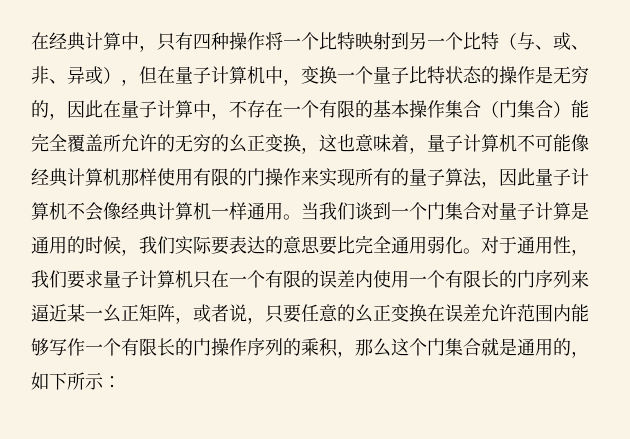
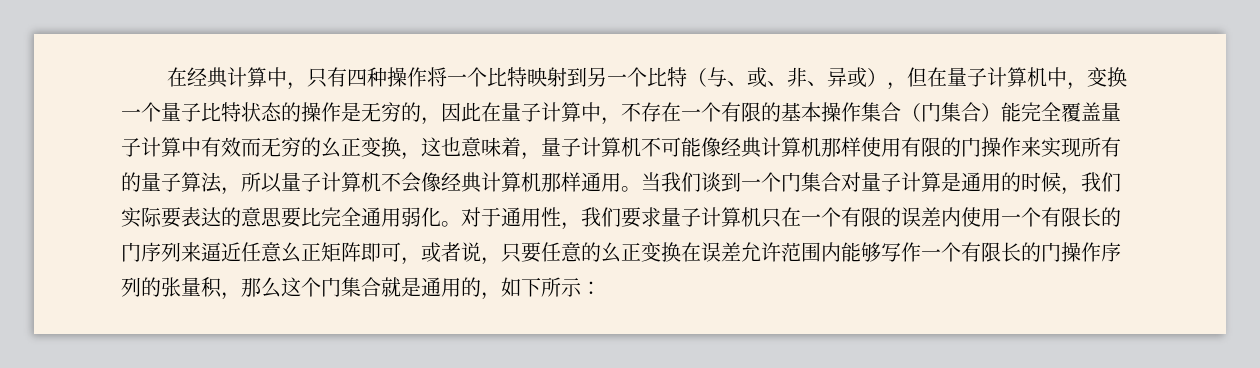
[103,134,175,152] 所允许的 -> [1101,102,1121,121] [121,137,261,157] 量子计算中有效而
[499,168,535,186] 因此 -> [241,172,282,193] 所以
[211,208,229,218] 一 -> [541,173,561,192] 那
[67,304,103,322] 某一 -> [241,242,282,262] 任意
(175, 313) none -> [361,242,401,262] 即可
[301,338,319,356] 乘 -> [161,277,201,297] 张量

